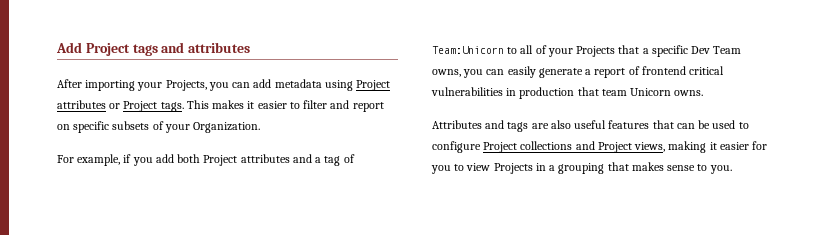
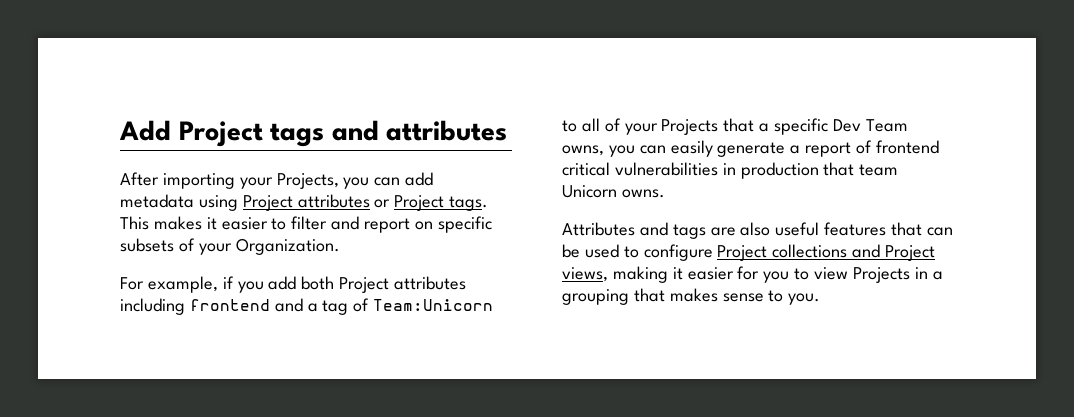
(290, 158) none -> [120,298,270,315] including frontend

